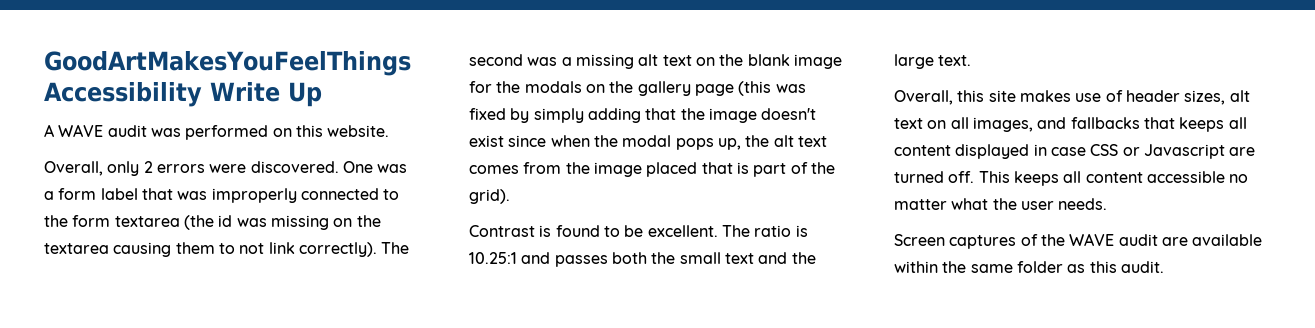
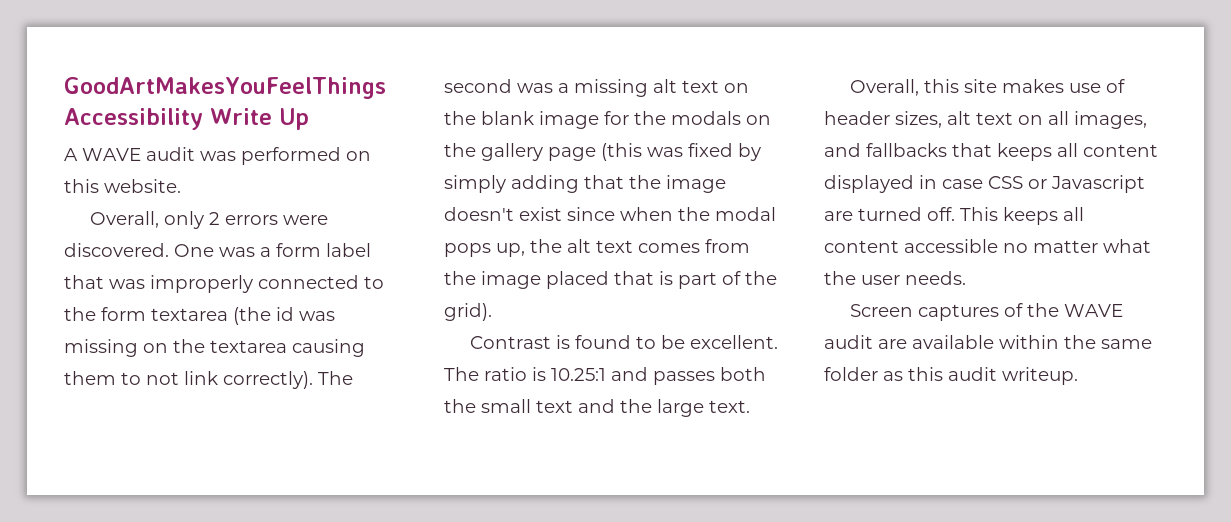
[1120,261,1164,273] audit. -> [948,367,1078,385] audit writeup.

